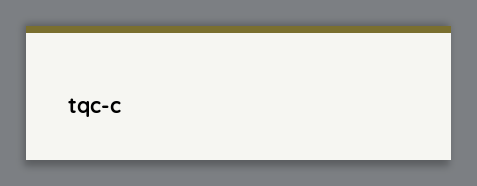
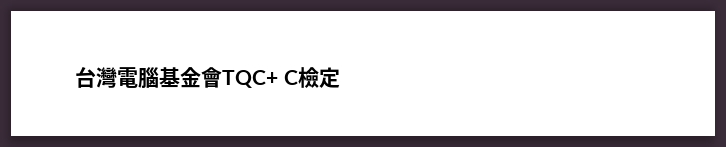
[68,98,121,117] tqc-c -> [75,67,340,88] 台灣電腦基金會TQC+ C檢定

